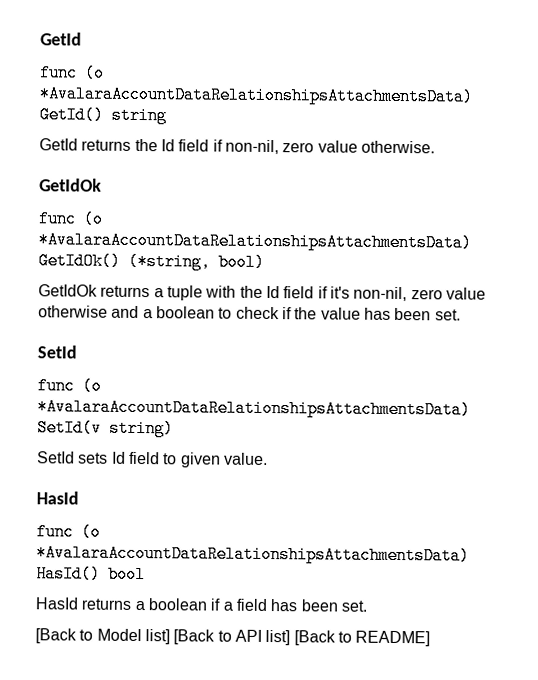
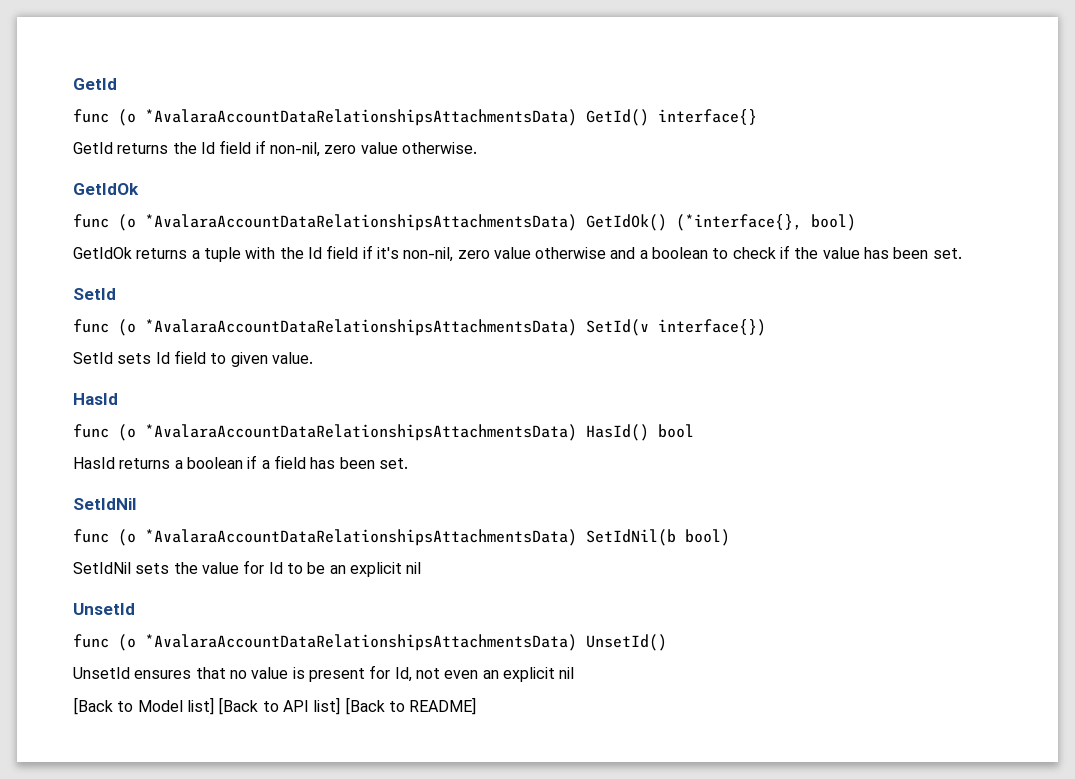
[111,106,167,125] string -> [658,109,757,125] interface{}
[128,252,211,271] (*string, -> [676,214,802,231] (*interface{},
[109,419,174,438] string) -> [658,319,766,336] interface{})
(368, 606) none -> [73,498,136,510] [73,529,730,546] [73,560,422,577] [73,603,135,615] [73,634,667,651] [73,665,575,682] // SetIdNil // func (o *AvalaraAccountDataRelationshipsAttachmentsData) SetIdNil(b bool) // SetIdNil sets the value for Id to be an explicit nil // UnsetId // func (o *AvalaraAccountDataRelationshipsAttachmentsData) UnsetId() // UnsetId ensures that no value is present for Id, not even an explicit nil

